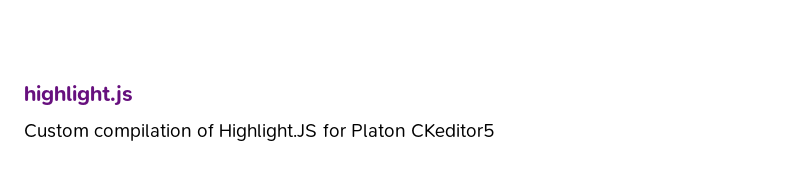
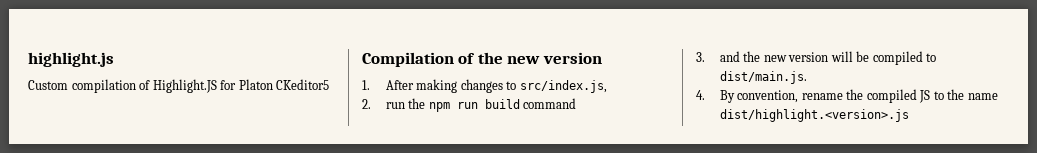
(494, 130) none -> [362,52,602,67] [362,79,607,93] [362,98,577,112] [696,51,937,65] [719,71,807,84] [696,89,998,103] [719,109,909,122] // Compilation of the new version // 1. After making changes to src/index.js, // 2. run the npm run build command // 3. and the new version will be compiled to dist/main.js. // 4. By convention, rename the compiled JS to the name dist/highlight.<version>.js

